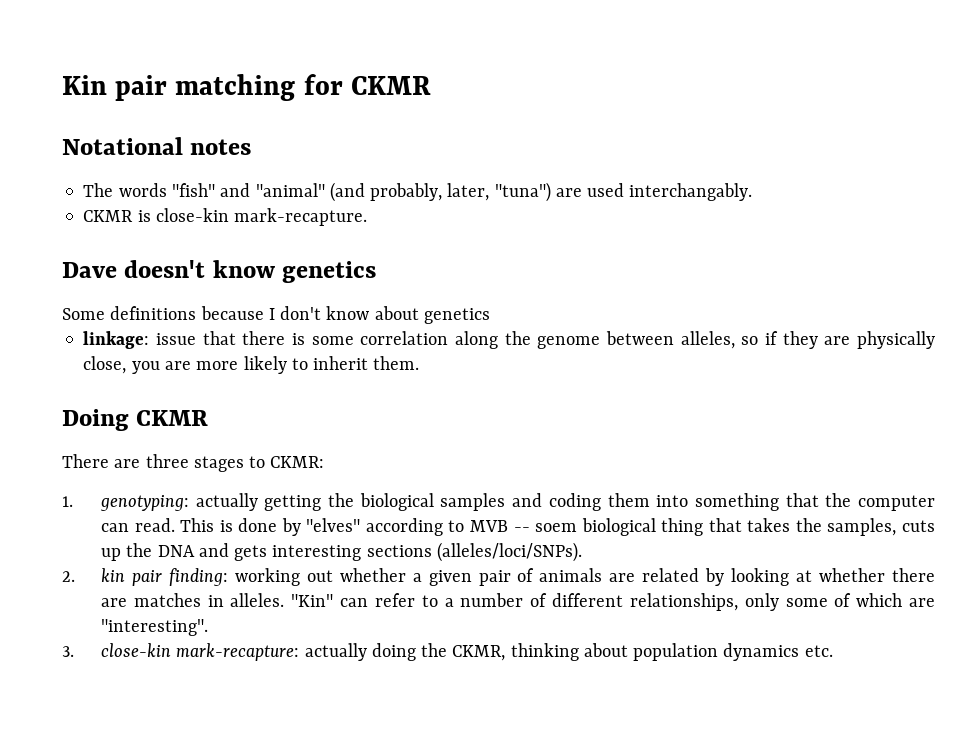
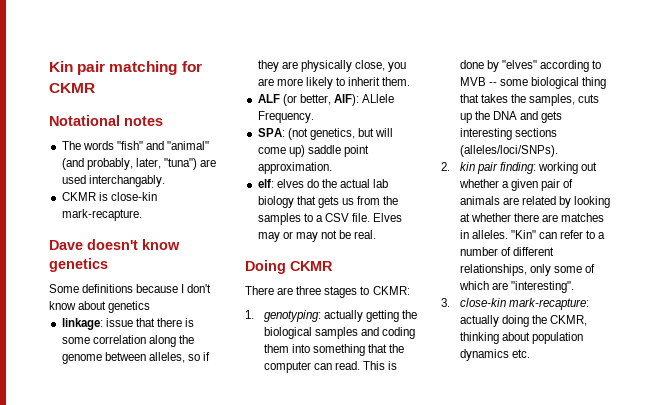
(420, 363) none -> [257,94,395,106] [257,111,314,123] [257,128,394,140] [257,145,369,157] [257,162,332,174] [257,179,389,188] [257,196,399,208] [257,213,403,225] [257,230,377,242] // ALF (or better, AlF): ALlele Frequency. // SPA: (not genetics, but will come up) saddle point approximation. // elf: elves do the actual lab biology that gets us from the samples to a CSV file. Elves may or may not be real.
[535,523,578,532] soem -> [500,79,529,86] some

